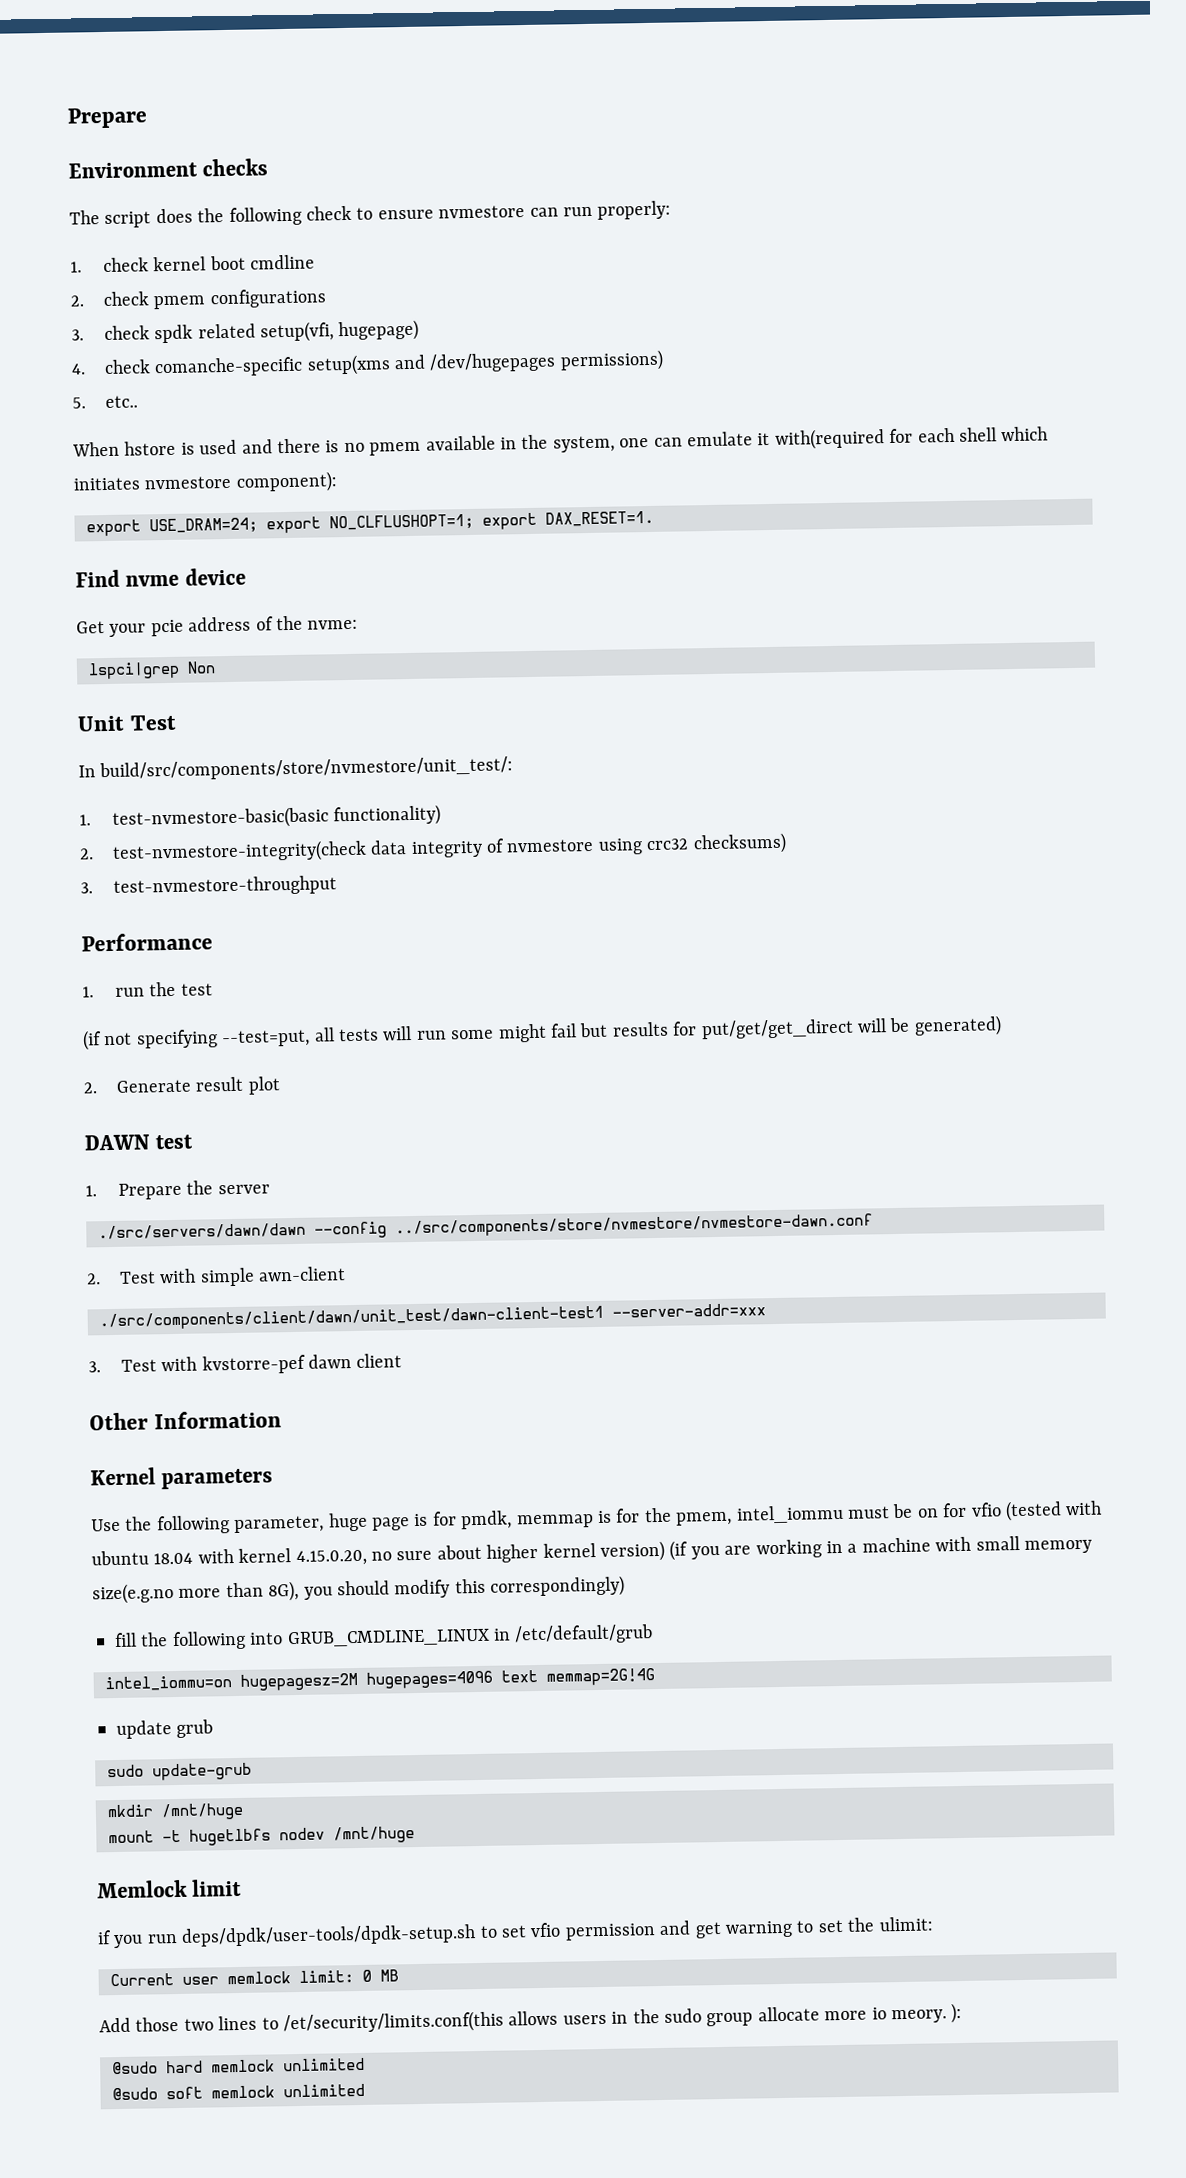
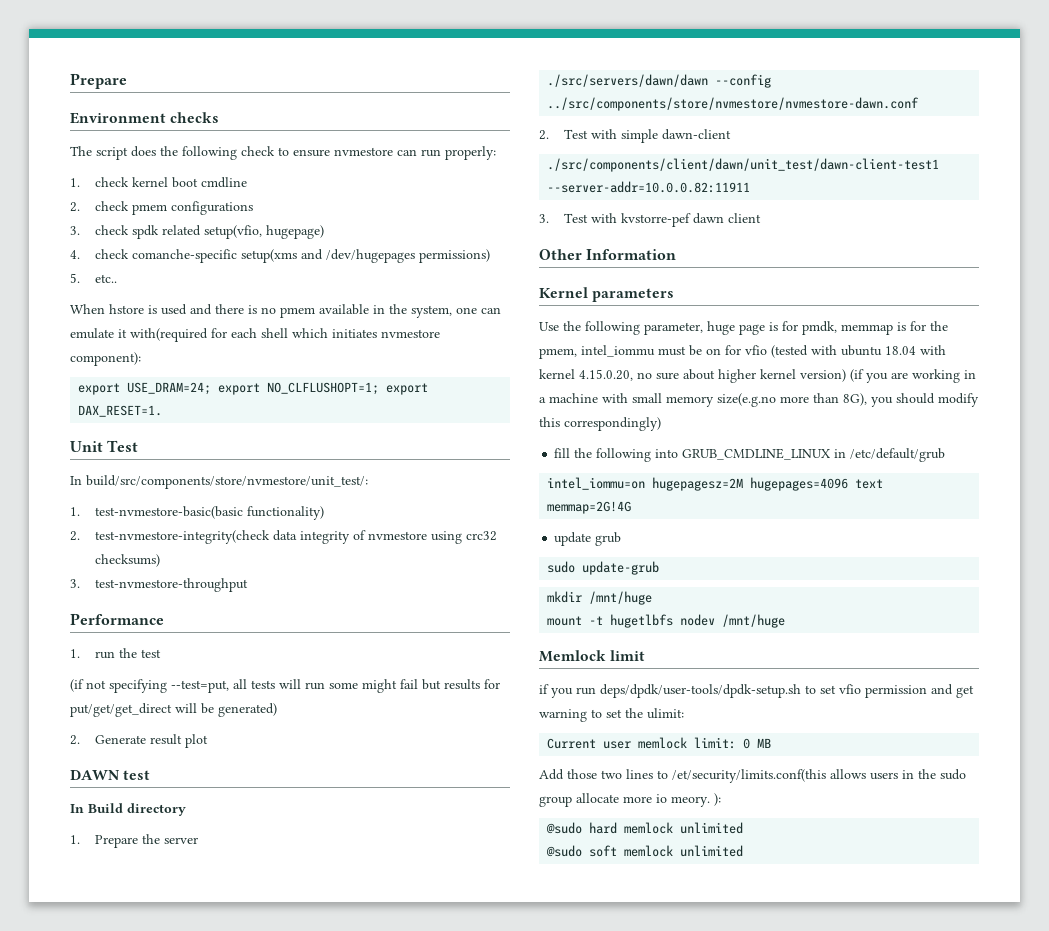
[259,321,334,343] setup(vfi, -> [204,225,263,239] setup(vfio,
[75,567,246,588] [76,615,359,637] [88,661,216,680] // Find nvme device // Get your pcie address of the nvme: // lspci|grep Non -> (163, 411) none
(194, 1142) none -> [70,803,186,816] // In Build directory
[257,1266,346,1282] awn-client -> [662,129,732,140] dawn-client
[612,1303,766,1318] --server-addr=xxx -> [547,181,751,193] --server-addr=10.0.0.82:11911

